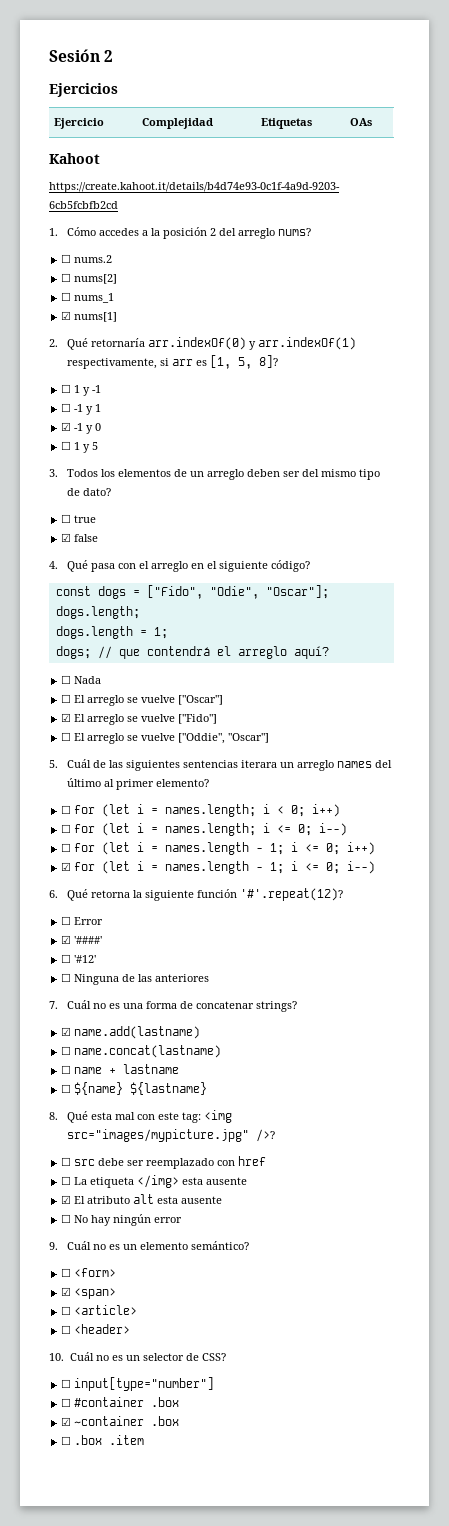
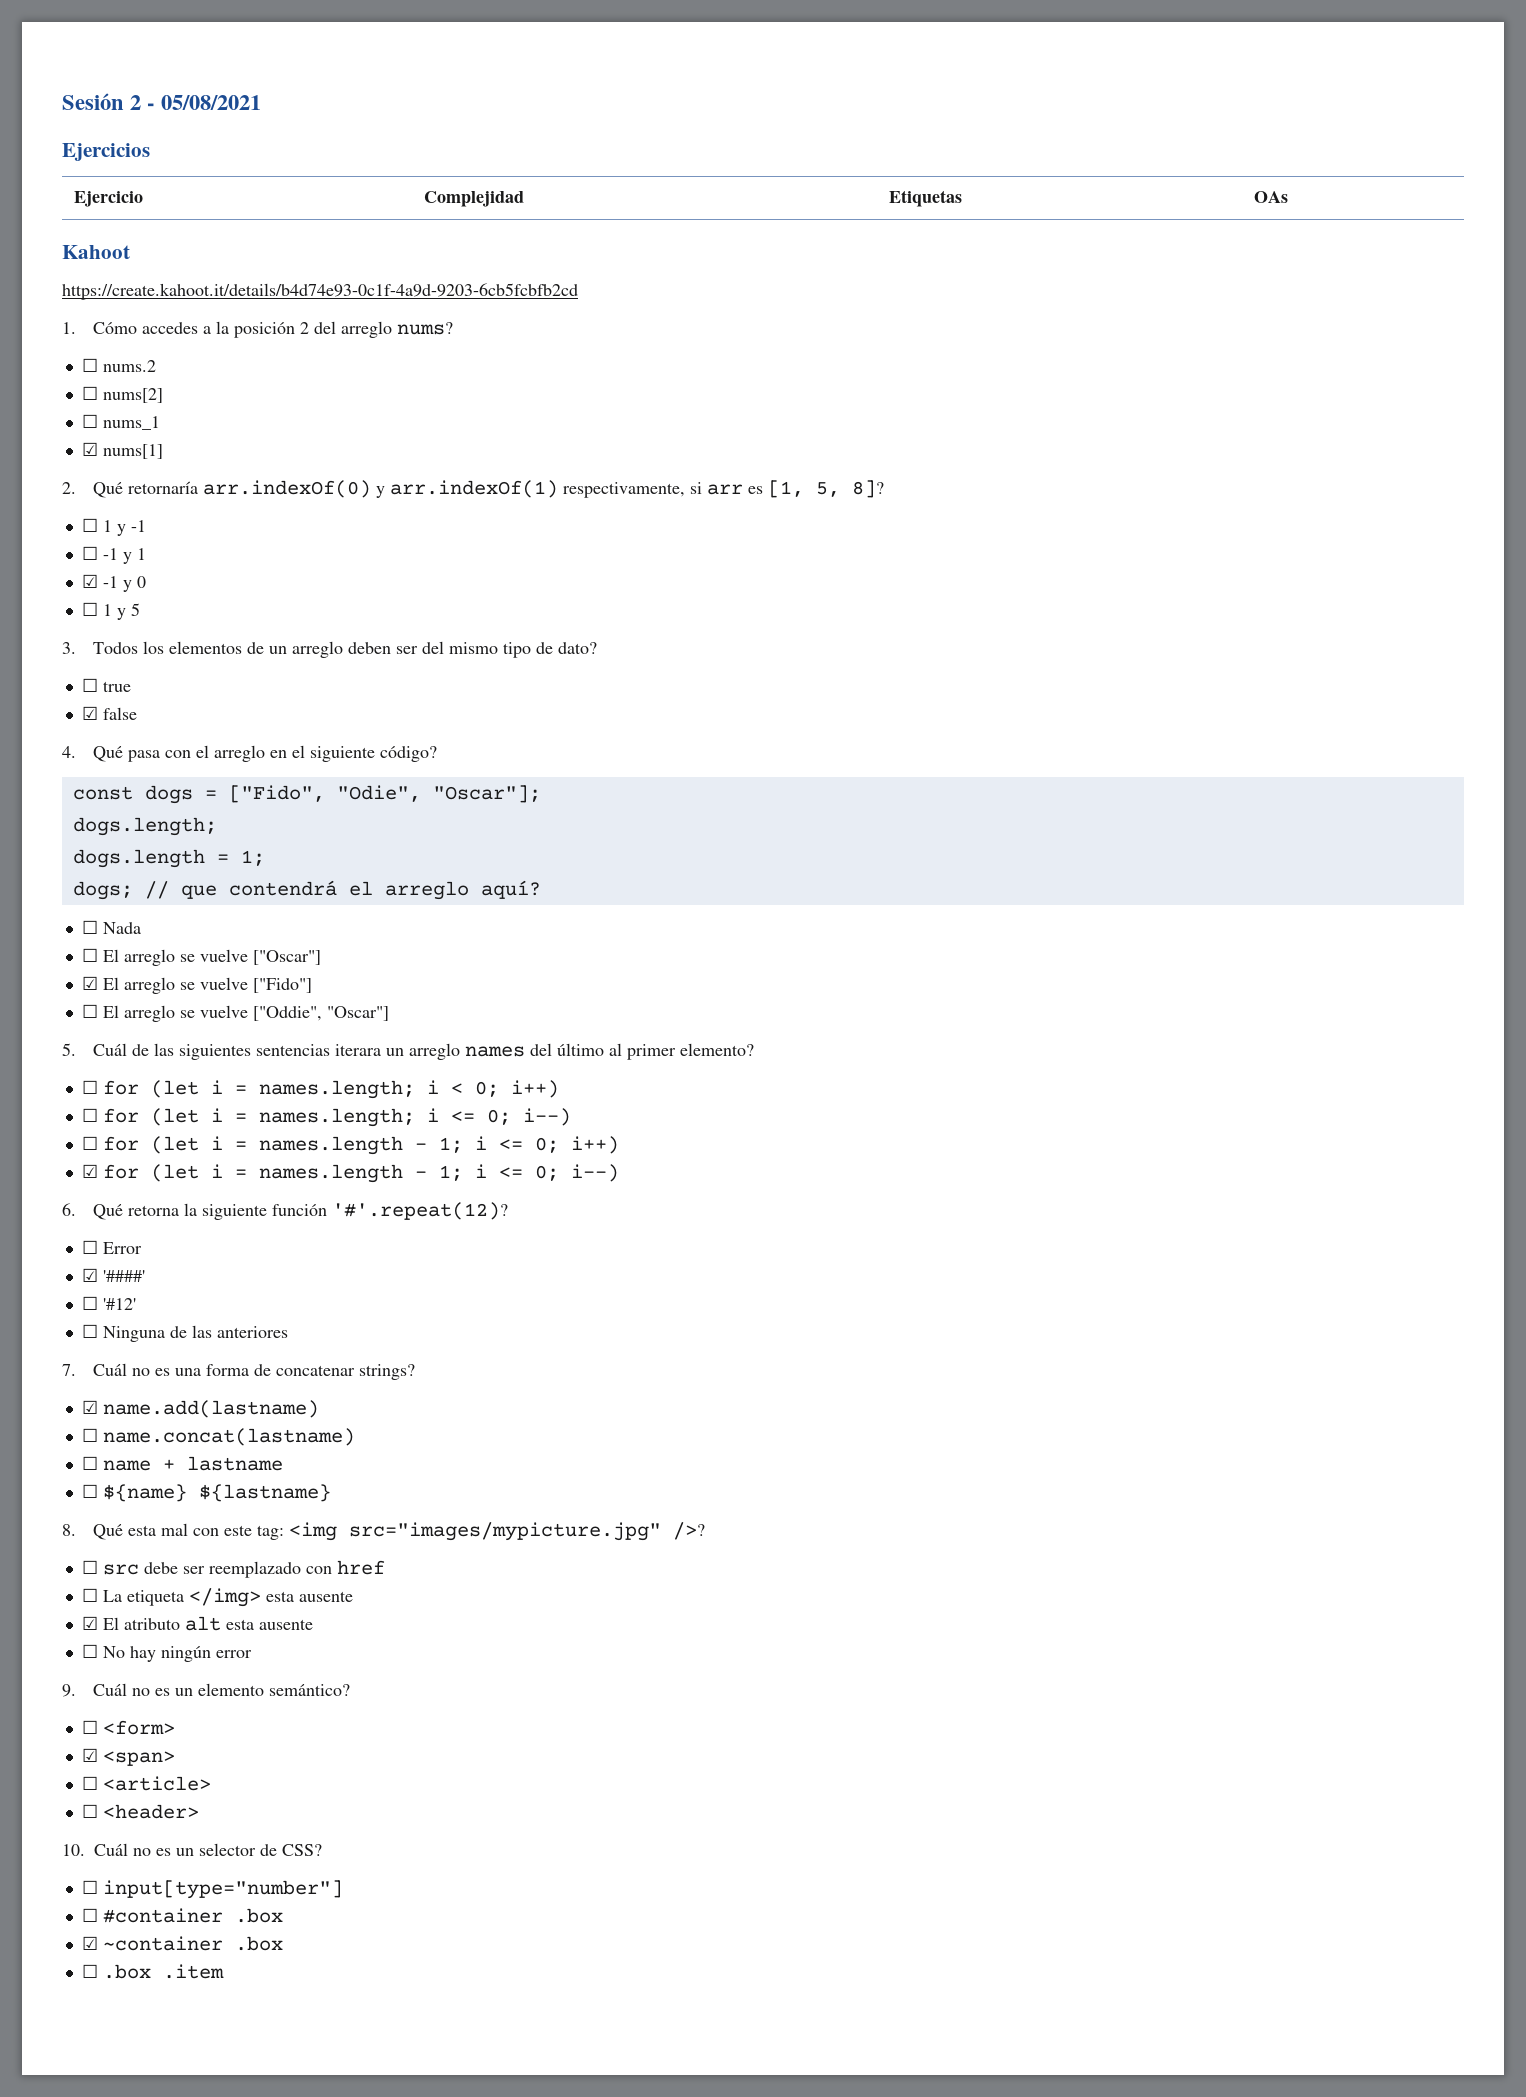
(114, 56) none -> [147,95,262,110] - 05/08/2021

